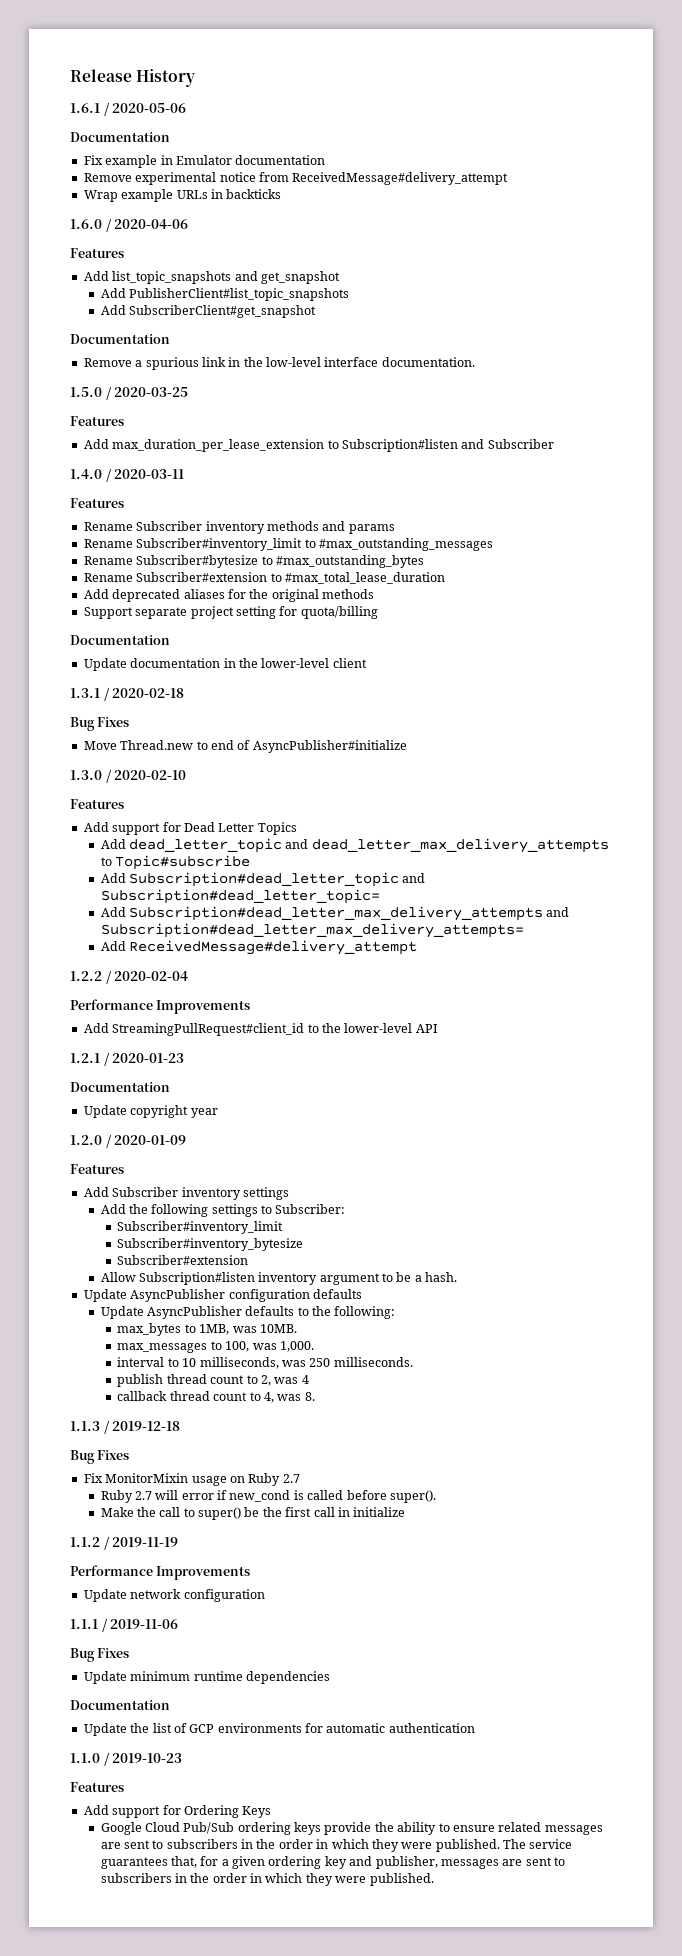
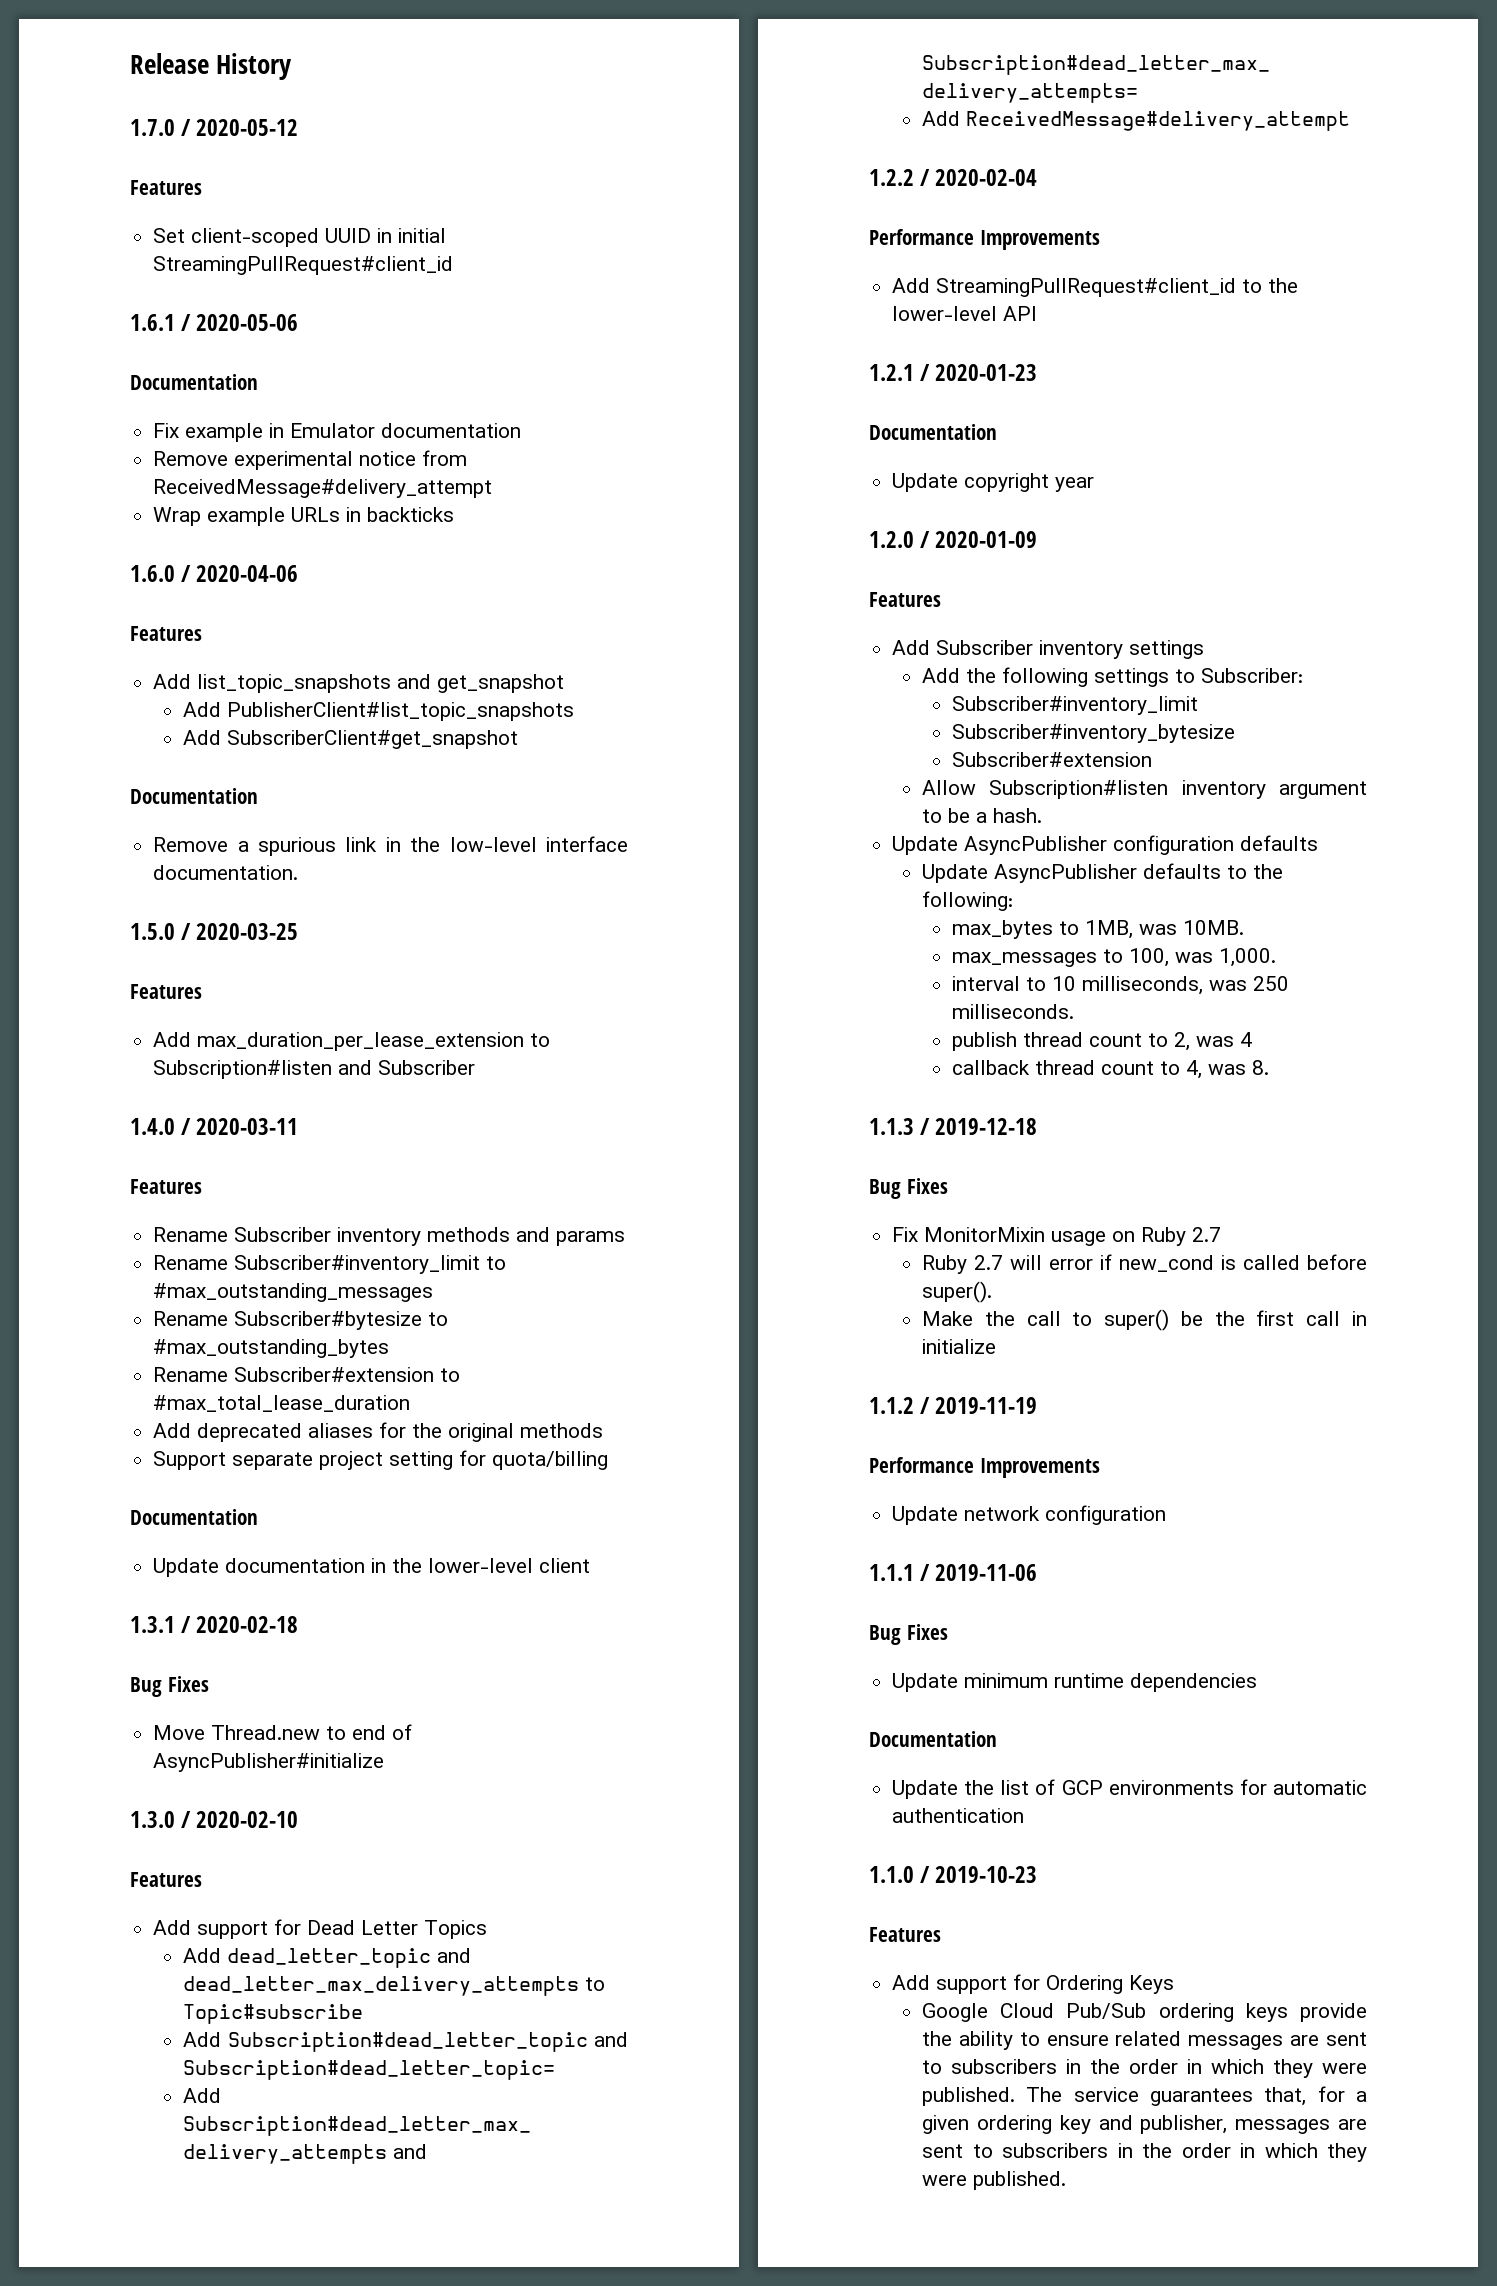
(196, 78) none -> [130,119,299,136] [130,180,202,195] [153,228,447,247] [153,256,454,275] // 1.7.0 / 2020-05-12 // Features // Set client-scoped UUID in initial StreamingPullRequest#client_id

